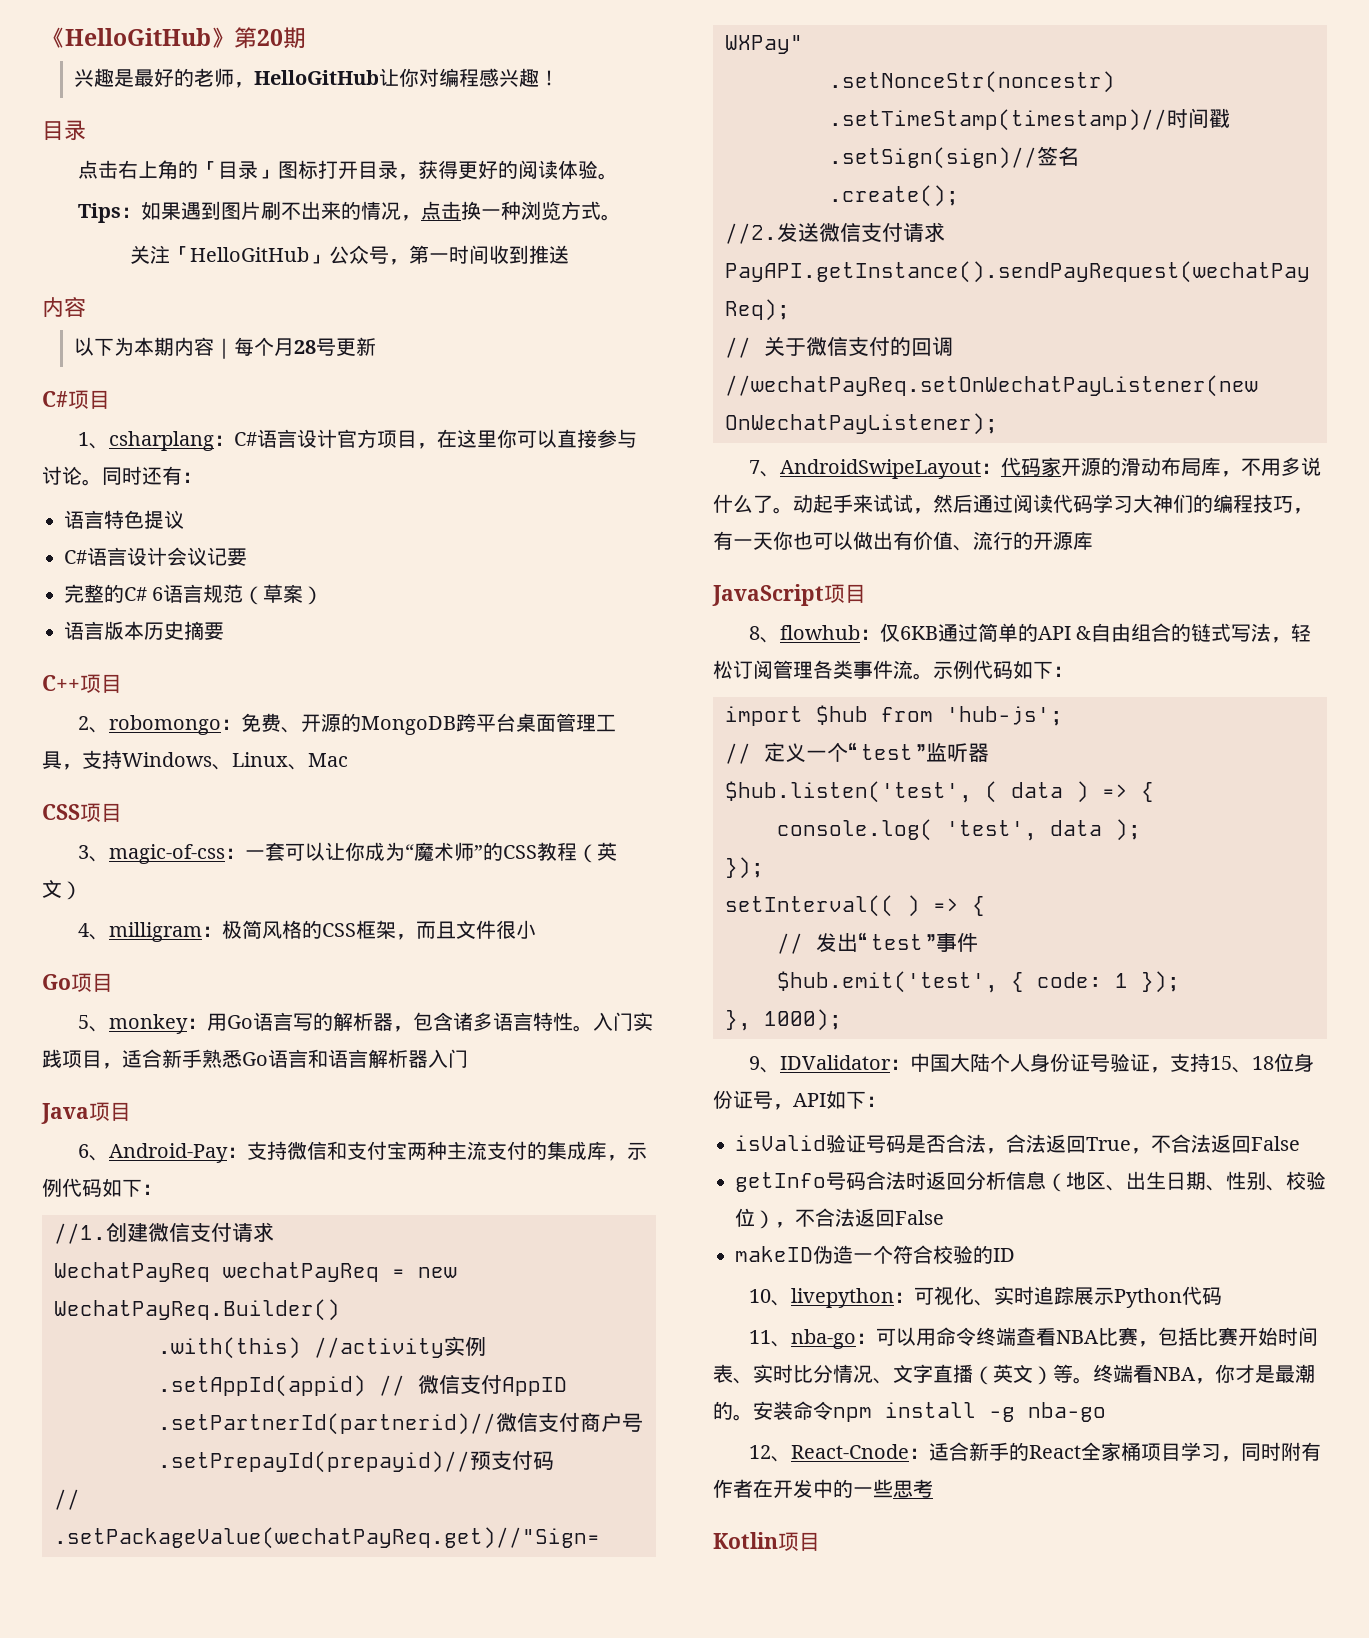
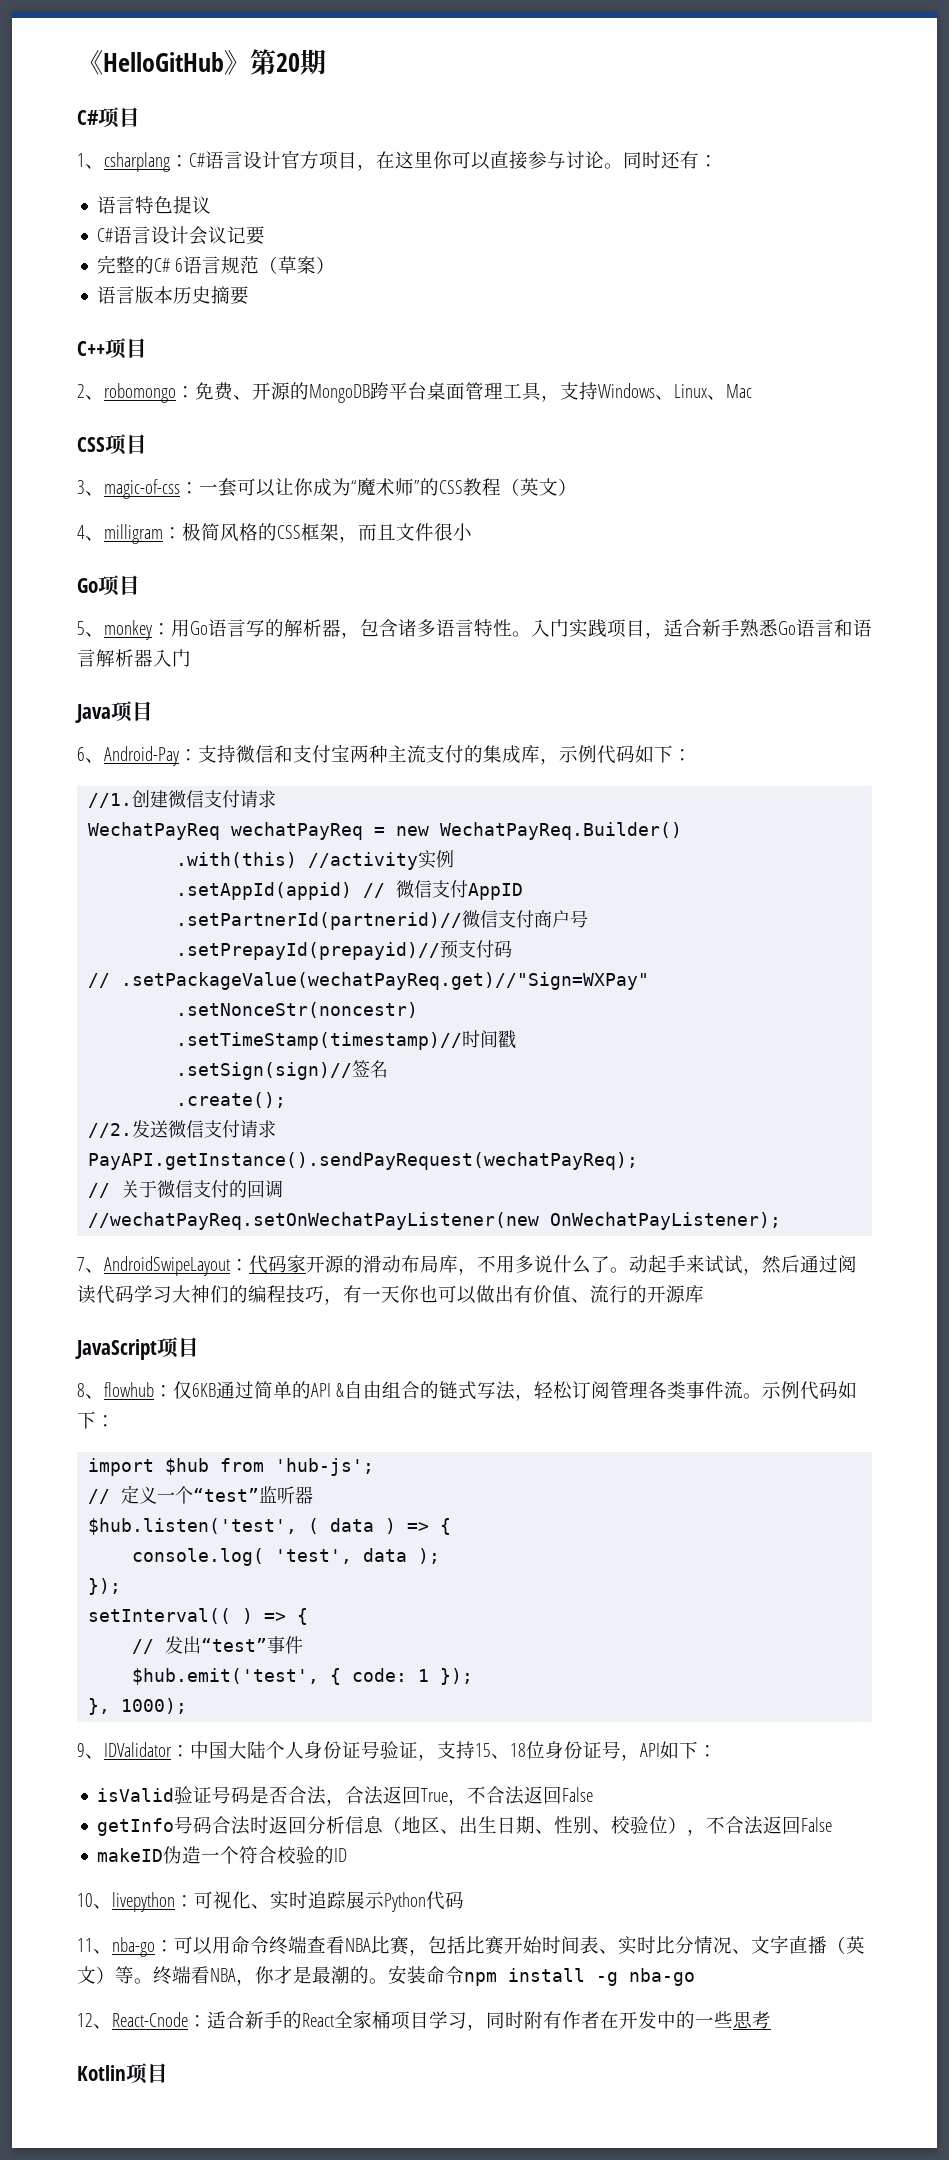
[74,68,560,88] [42,120,86,141] [78,160,619,180] [78,201,622,223] [129,245,569,265] [42,297,86,317] [74,337,377,359] // 兴趣是最好的老师，HelloGitHub让你对编程感兴趣！ // 目录 // 点击右上角的「目录」图标打开目录，获得更好的阅读体验。 // Tips：如果遇到图片刷不出来的情况，点击换一种浏览方式。 // 关注「HelloGitHub」公众号，第一时间收到推送 // 内容 // 以下为本期内容｜每个月28号更新 -> (326, 62) none

